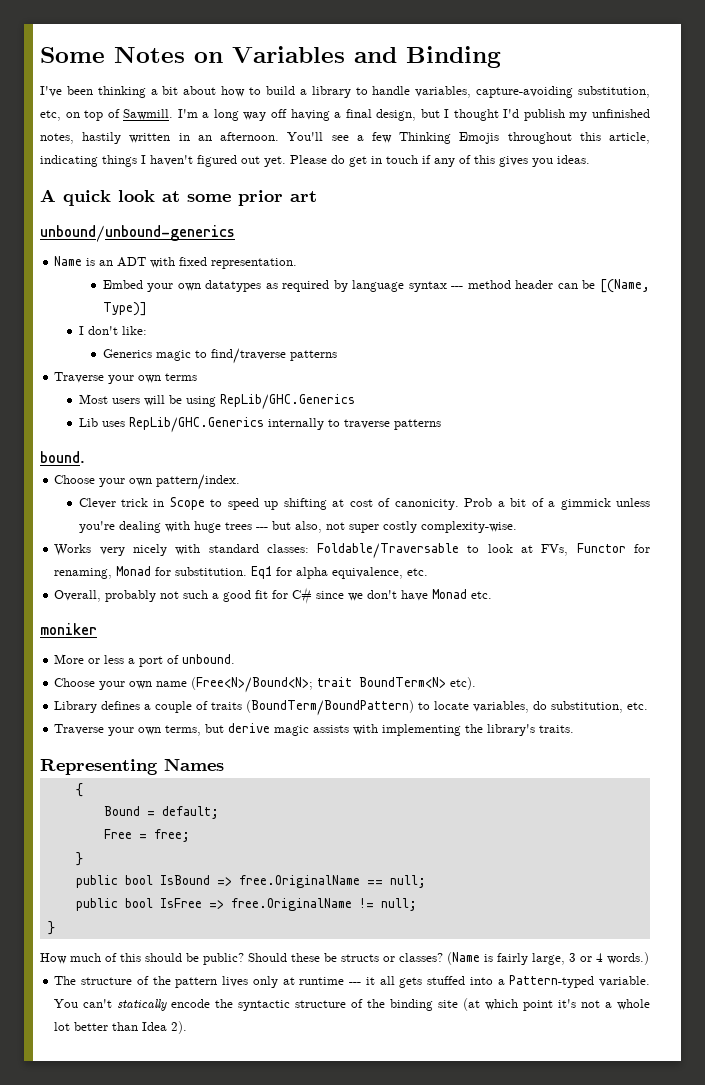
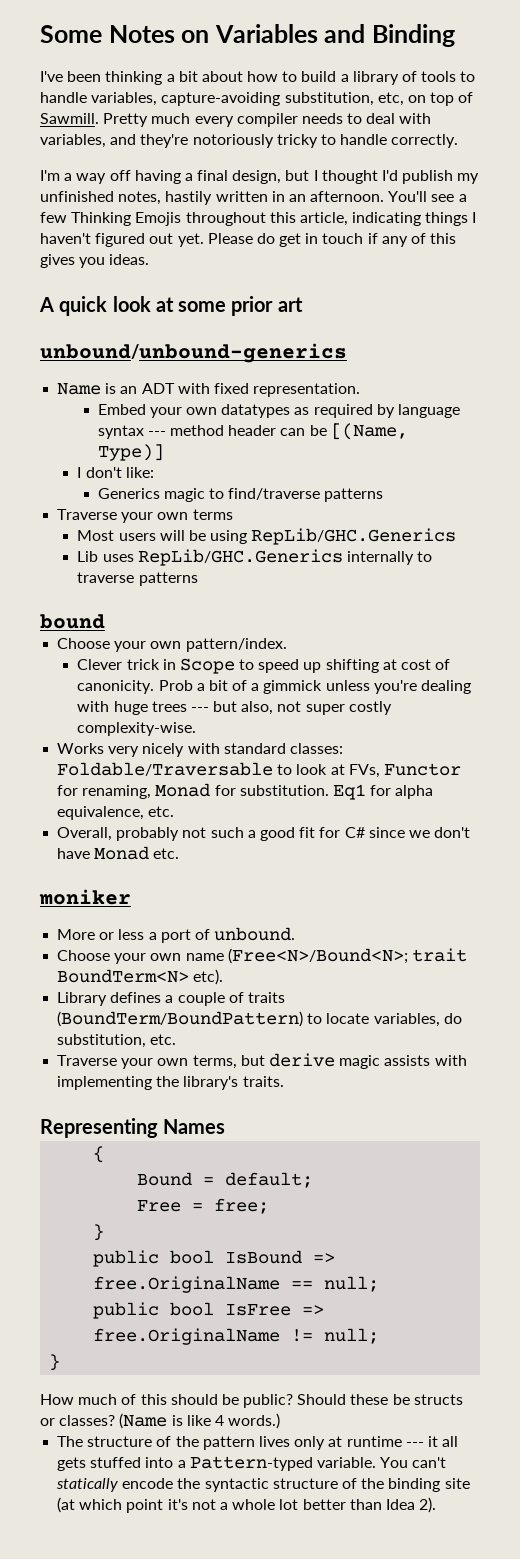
(351, 92) none -> [402,71,457,82] of tools
(174, 114) none -> [103,113,432,127] [40,134,459,148] Pretty much every compiler needs to deal with variables, and they're notoriously tricky to handle correctly. //
[213,109,239,121] long -> (73, 177) none
[40,451,85,463] bound. -> [40,614,105,629] bound
[497,953,592,965] fairly large, 3 or -> [186,1415,211,1426] like

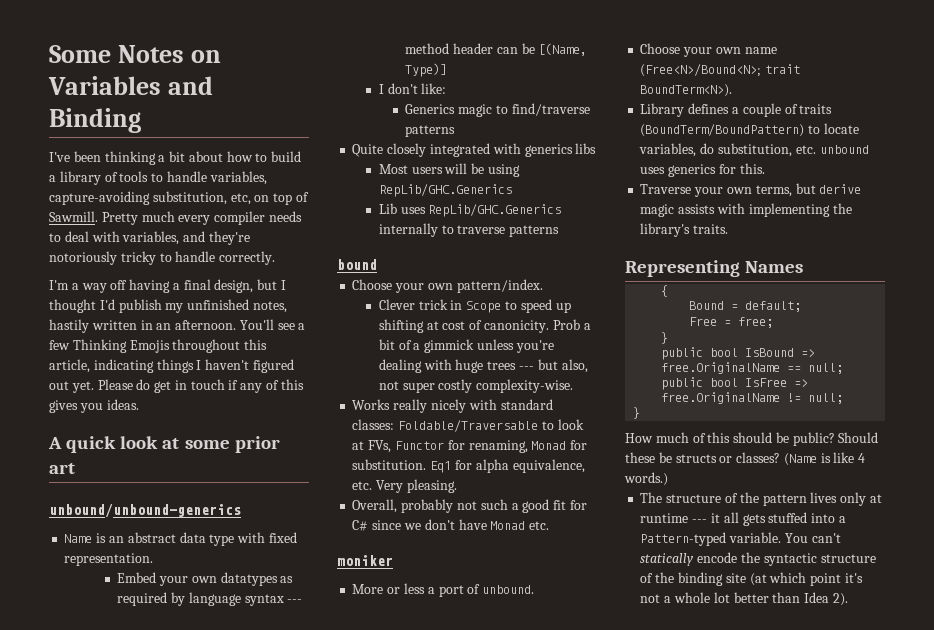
[141,383,175,394] ADT -> [127,532,235,546] abstract data type
[57,509,233,523] Traverse your own terms -> [352,143,597,157] Quite closely integrated with generics libs
[108,746,140,757] very -> [393,399,428,413] really
(175, 811) none -> [376,479,457,493] Very pleasing.
[57,969,224,985] BoundTerm<N> etc). -> [640,84,733,97] BoundTerm<N>).
(177, 1039) none -> [819,145,869,154] [640,163,765,177] unbound uses generics for this.

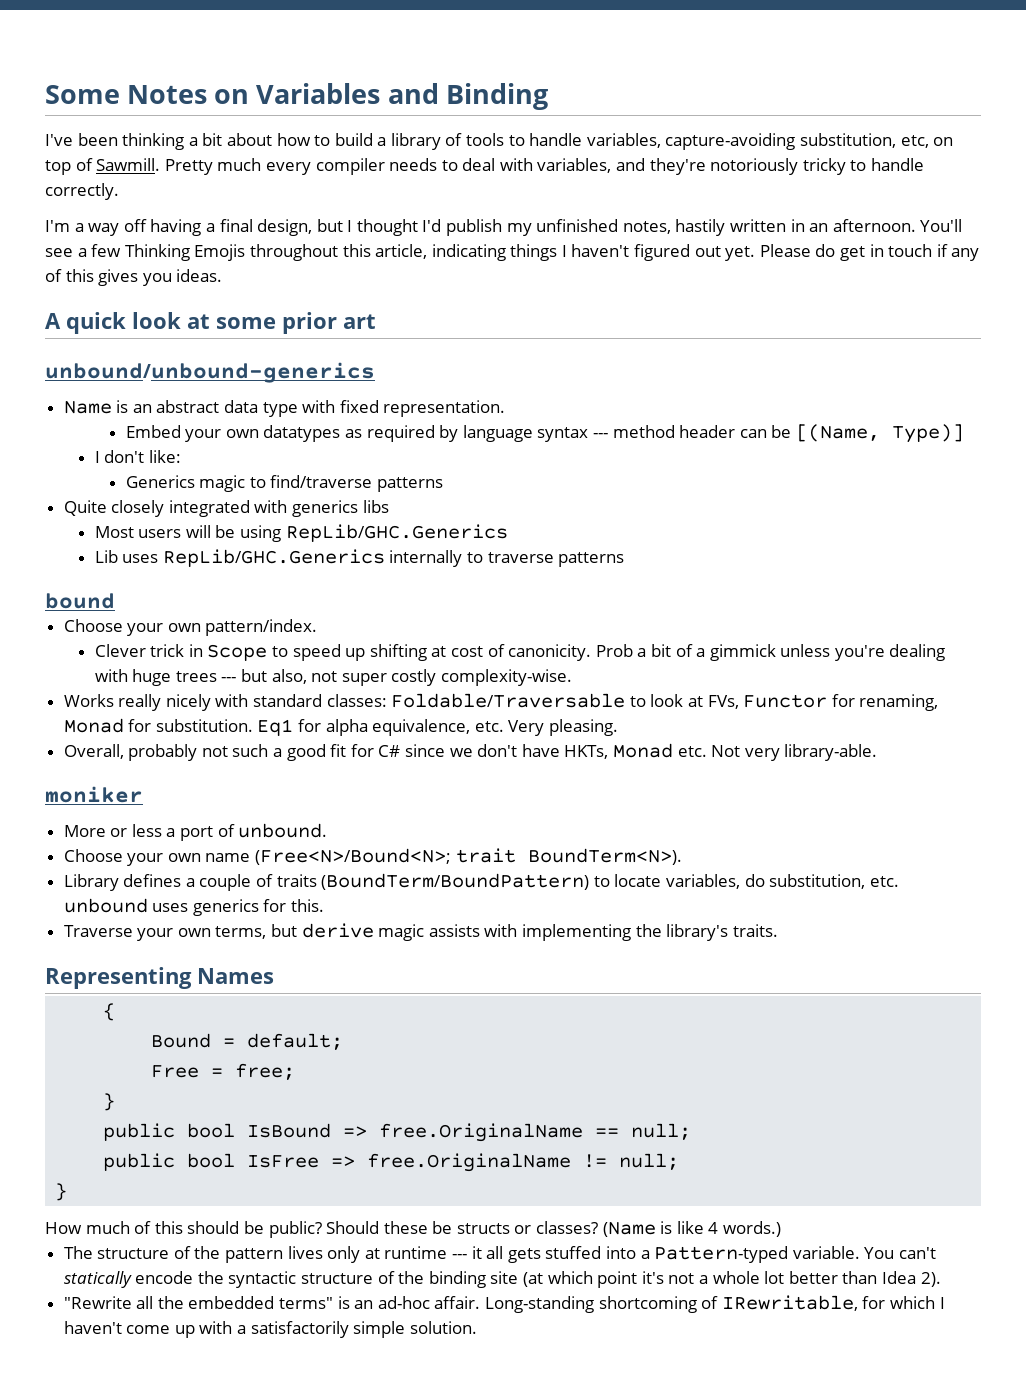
(487, 524) none -> [564,745,609,759] HKTs,
(550, 525) none -> [711,744,878,761] Not very library-able.
(848, 599) none -> [63,1295,945,1313] [63,1321,477,1338] // "Rewrite all the embedded terms" is an ad-hoc affair. Long-standing shortcoming of IRewritable, for which I haven't come up with a satisfactorily simple solution.

